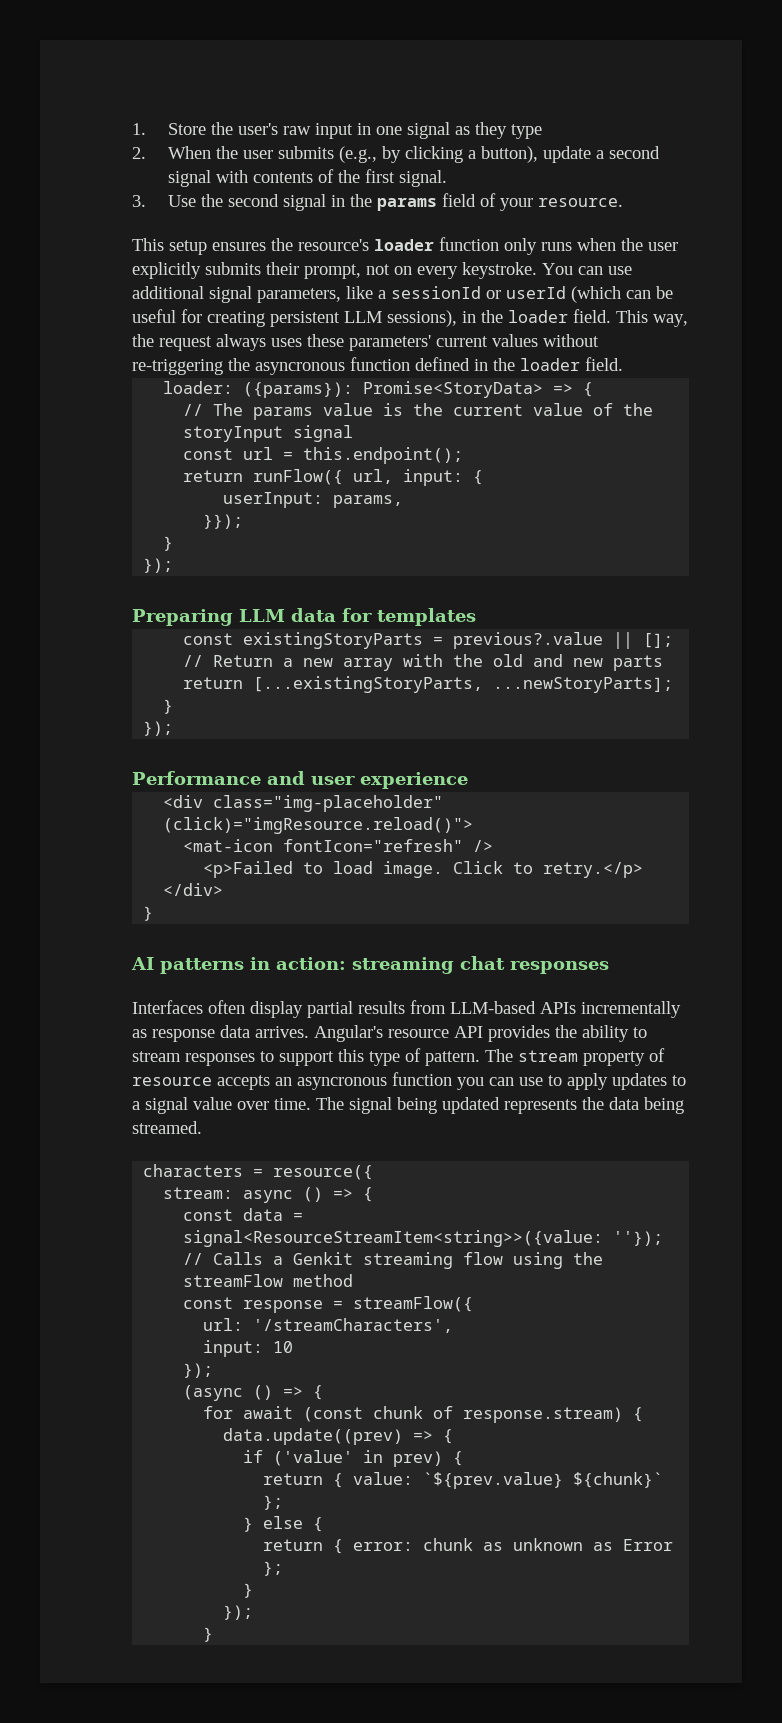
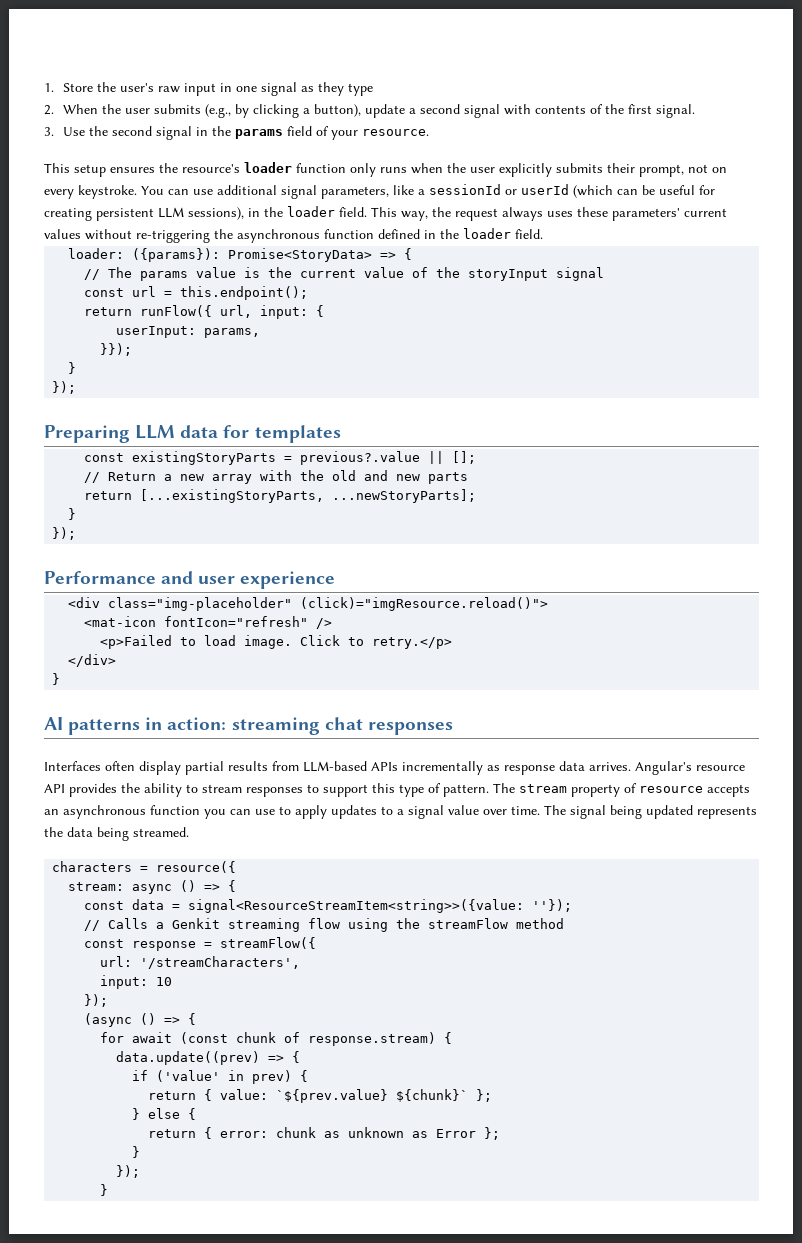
[255,362,345,375] asyncronous -> [237,229,320,243] asynchronous
[297,1077,387,1090] asyncronous -> [63,805,146,819] asynchronous

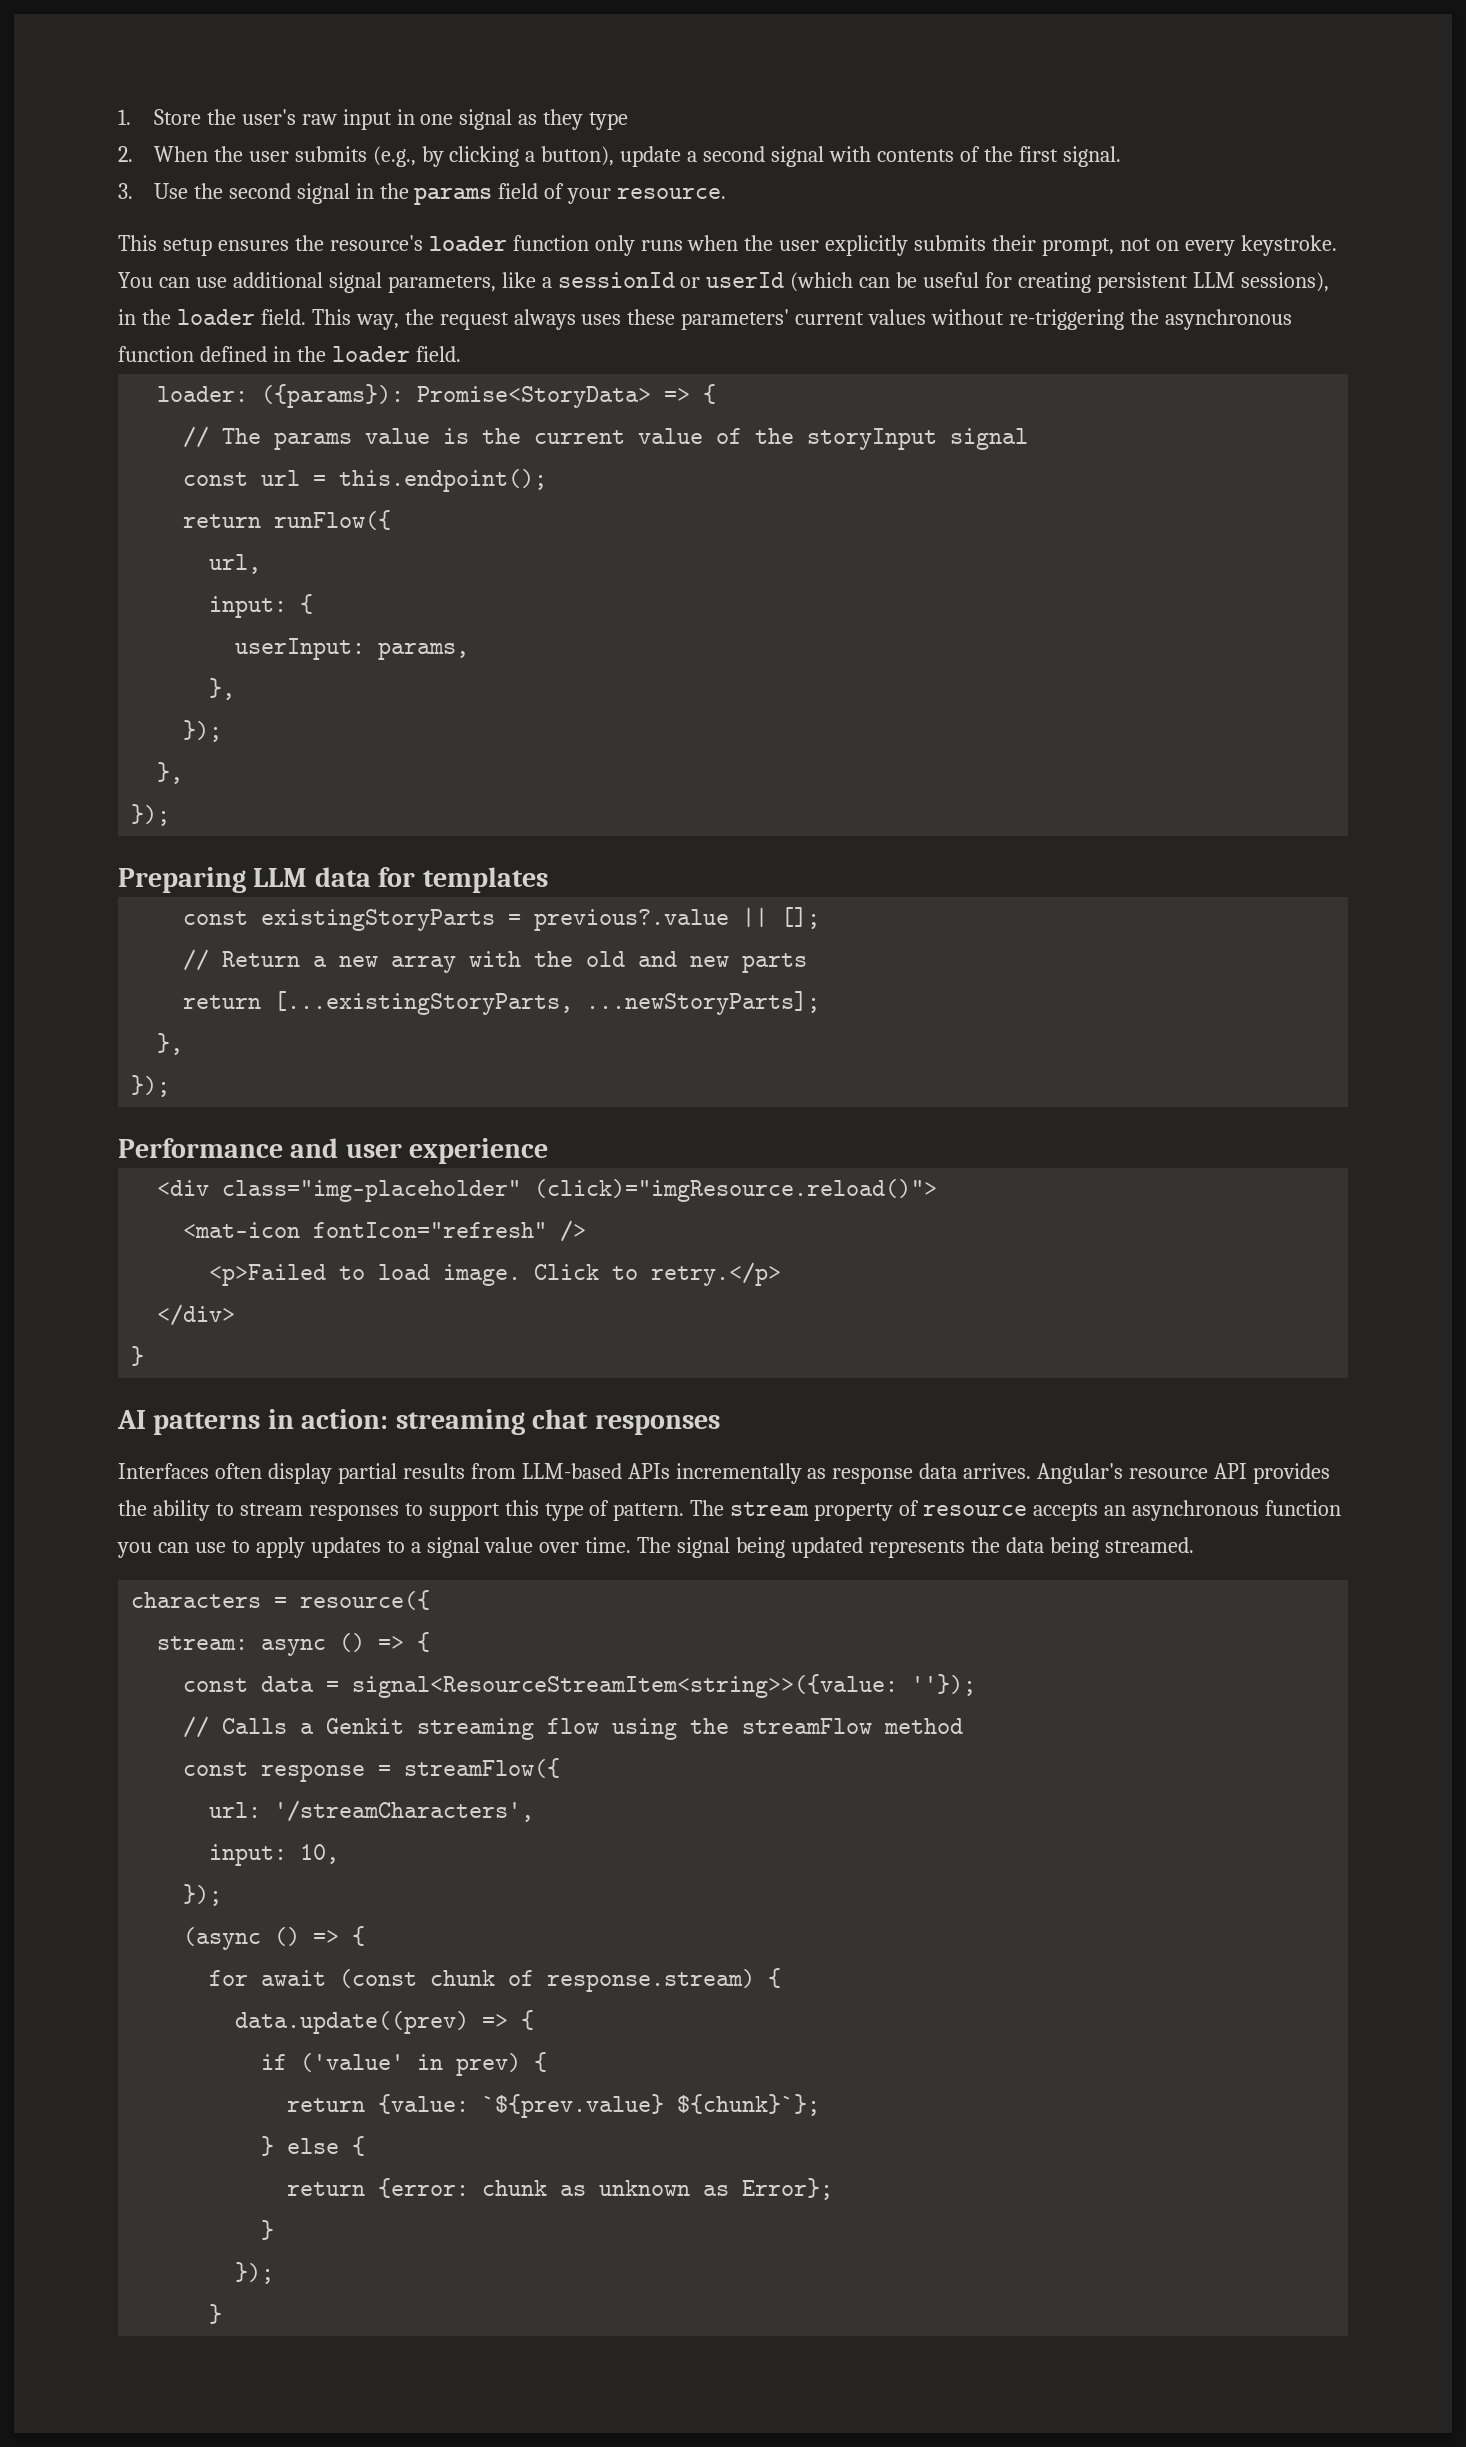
(213, 311) none -> (392, 520) //
(253, 311) none -> (262, 564) //
[100,343,133,356] [68,362,77,374] }}); // } -> [209,678,236,700] [183,720,223,742] [157,762,184,784] }, // }); // },
[68,508,77,520] } -> [157,1033,184,1055] },
[156,977,173,986] 10 -> [300,1844,340,1864] 10,
[204,1089,493,1103] { value: `${prev.value} ${chunk}` }; -> [378,2094,821,2118] {value: `${prev.value} ${chunk}`};
[204,1127,269,1139] { error: -> [378,2178,470,2198] {error:
[436,1127,501,1140] Error }; -> [742,2178,834,2200] Error};

